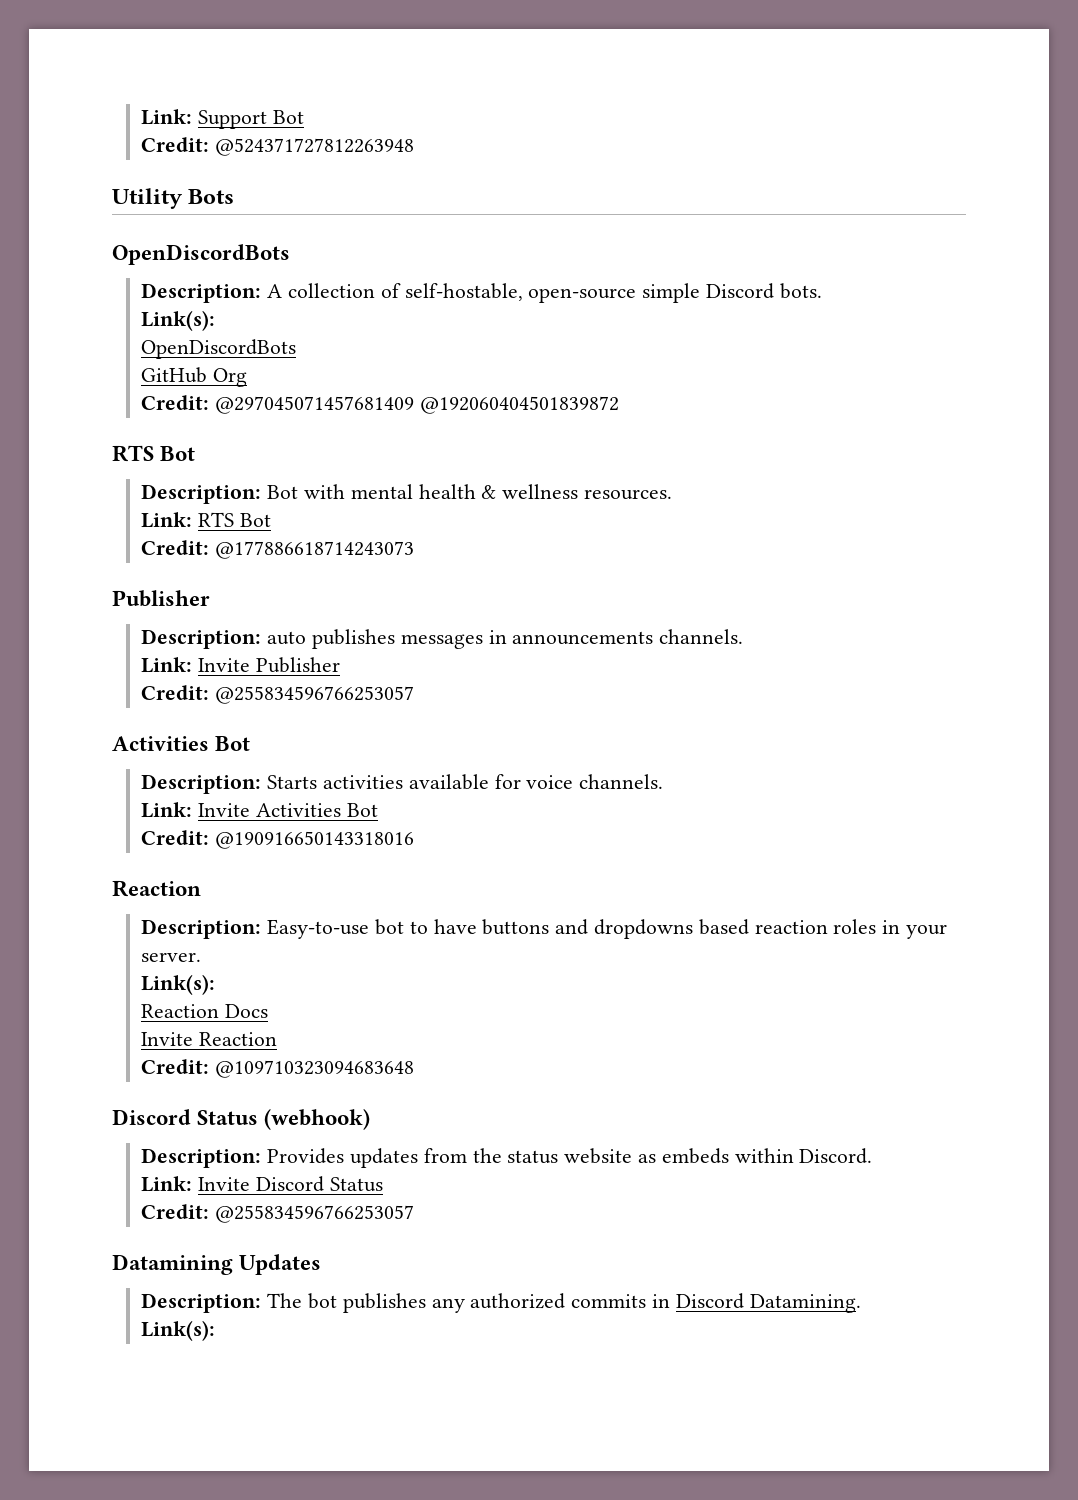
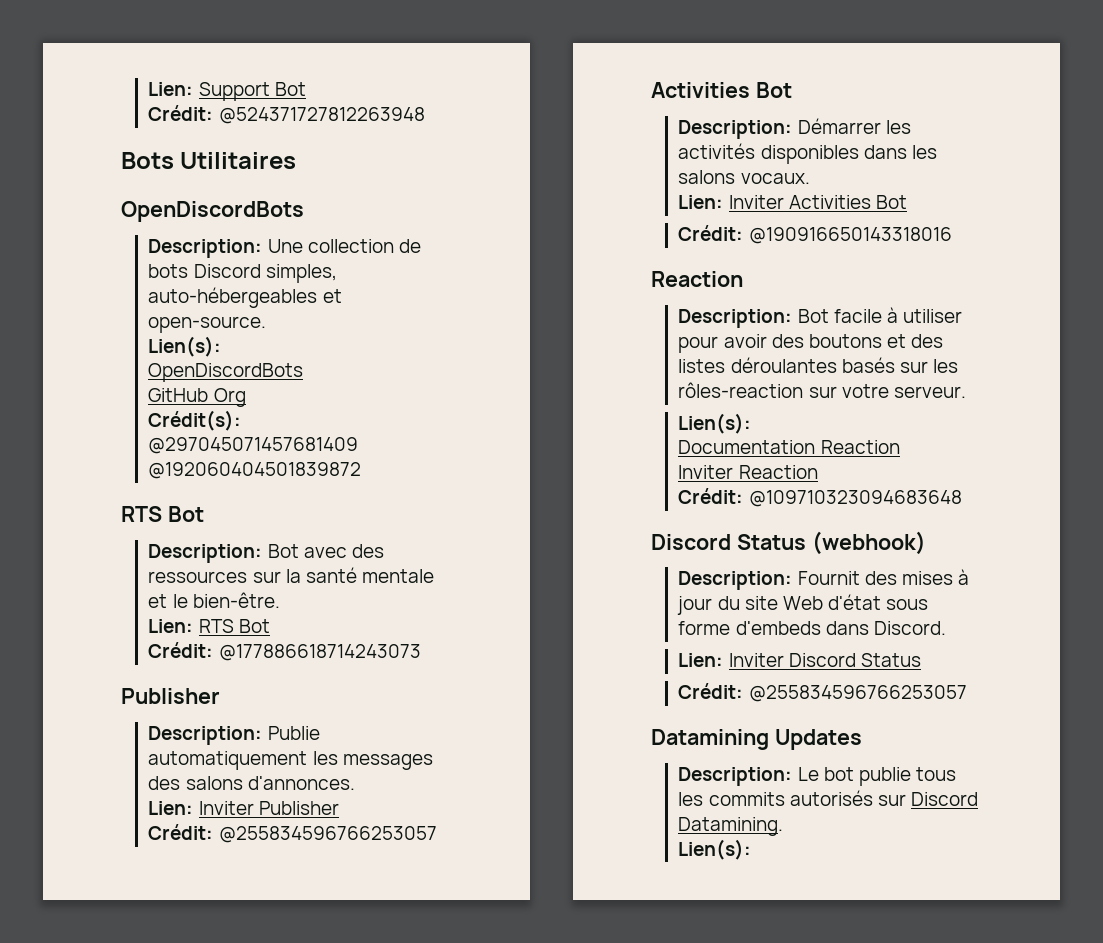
[141,109,193,125] Link: -> [148,82,194,96] Lien:
[141,137,210,152] Credit: -> [148,105,214,121] Crédit:
[112,188,183,209] Utility -> (425, 115) none
(235, 196) none -> [180,152,297,169] Utilitaires
[267,283,822,303] [141,310,216,331] A collection of self-hostable, open-source simple Discord bots. // Link(s): -> [267,239,421,253] [148,264,337,283] [148,287,342,308] [148,316,267,333] [148,336,222,357] Une collection de bots Discord simples, auto-hébergeables et open-source. // Lien(s):
[141,395,210,410] Credit: -> [148,410,242,431] Crédit(s):
[304,484,673,500] [141,512,272,528] [141,540,210,555] with mental health & wellness resources. // Link: RTS Bot // Credit: -> [303,544,384,558] [148,567,434,583] [148,592,280,608] [148,619,270,633] [148,642,214,658] avec des ressources sur la santé mentale et le bien-être. // Lien: RTS Bot // Crédit:
[267,629,744,649] [141,657,341,673] [141,685,210,700] auto publishes messages in announcements channels. // Link: Invite Publisher // Credit: -> [267,726,320,740] [148,751,433,770] [148,776,355,790] [148,801,339,815] [148,824,214,840] Publie automatiquement les messages des salons d'annonces. // Lien: Inviter Publisher // Crédit:
[267,774,664,790] [141,802,378,818] [141,830,210,845] Starts activities available for voice channels. // Link: Invite Activities Bot // Credit: -> [797,118,911,134] [678,143,937,164] [678,170,810,184] [678,195,907,209] [678,225,744,241] Démarrer les activités disponibles dans les salons vocaux. // Lien: Inviter Activities Bot // Crédit:
[267,919,948,939] [141,952,202,962] [141,974,216,995] [141,1004,269,1018] [141,1032,278,1046] [141,1059,210,1074] Easy-to-use bot to have buttons and dropdowns based reaction roles in your server. // Link(s): // Reaction Docs // Invite Reaction // Credit: -> [797,307,962,323] [678,334,944,353] [678,357,958,373] [678,382,966,398] [678,413,752,434] [678,440,900,454] [678,465,818,479] [678,488,744,504] Bot facile à utiliser pour avoir des boutons et des listes déroulantes basés sur les rôles-reaction sur votre serveur. // Lien(s): // Documentation Reaction // Inviter Reaction // Crédit:
[267,1148,794,1168] Provides updates from the status website as embeds within -> [797,569,969,585] [677,594,929,615] [678,621,869,635] Fournit des mises à jour du site Web d'état sous forme d'embeds dans
[141,1176,251,1192] Link: Invite -> [678,653,784,667] Lien: Inviter
[141,1204,210,1219] Credit: -> [678,683,744,699] Crédit:
[267,1293,671,1313] The bot publishes any authorized commits in -> [797,767,956,786] [678,790,906,806] Le bot publie tous les commits autorisés sur
[141,1320,216,1341] Link(s): -> [678,839,752,860] Lien(s):

